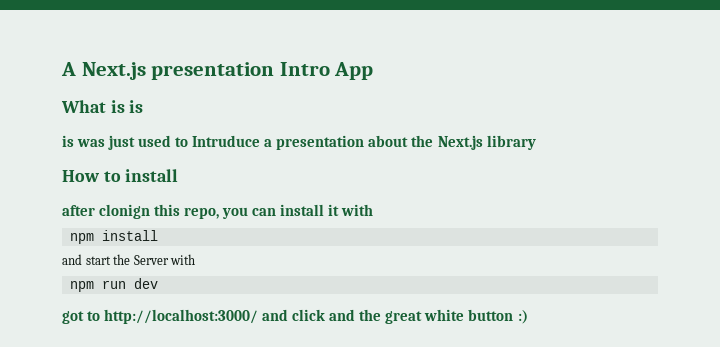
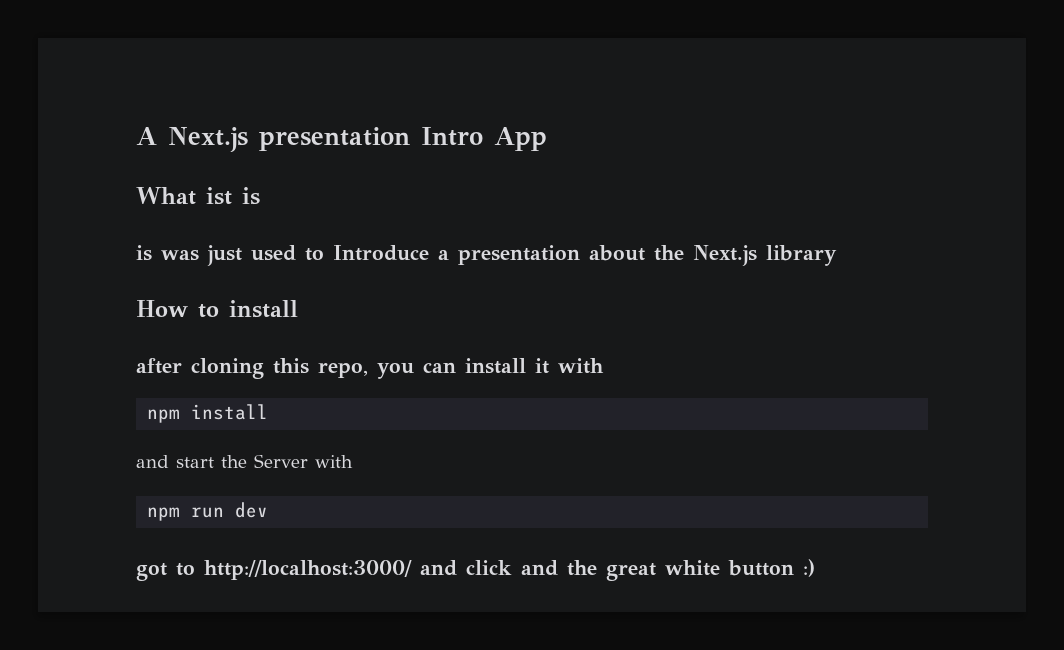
[110,100,125,113] is -> [206,187,232,205] ist
[192,135,261,147] Intruduce -> [333,245,429,261] Introduce
[99,204,151,219] clonign -> [191,358,264,379] cloning

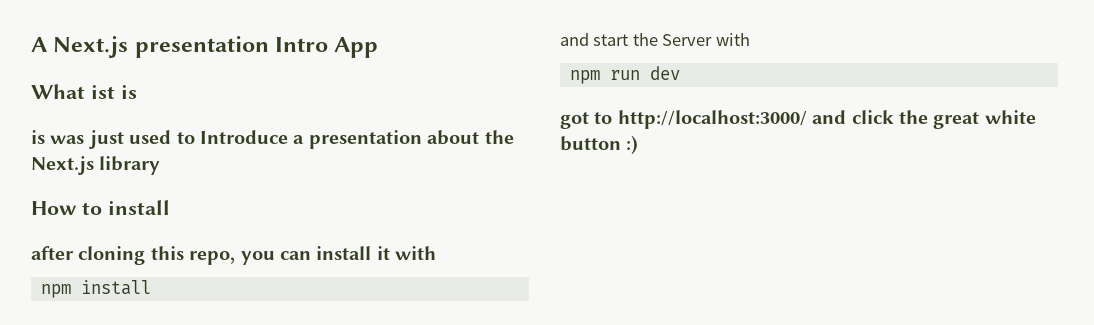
[521,560,558,576] and -> (894, 117) none

